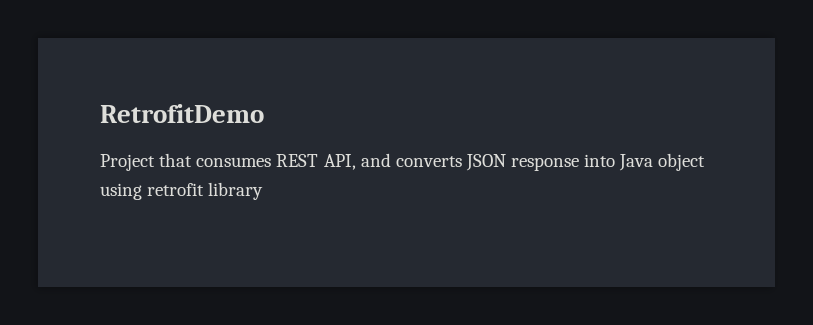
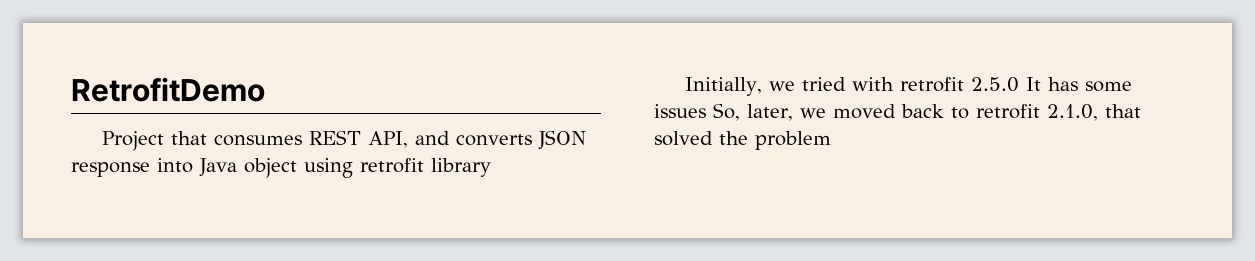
(264, 191) none -> [684,77,1132,96] [654,103,1141,121] [654,131,831,150] // Initially, we tried with retrofit 2.5.0 It has some issues So, later, we moved back to retrofit 2.1.0, that solved the problem

